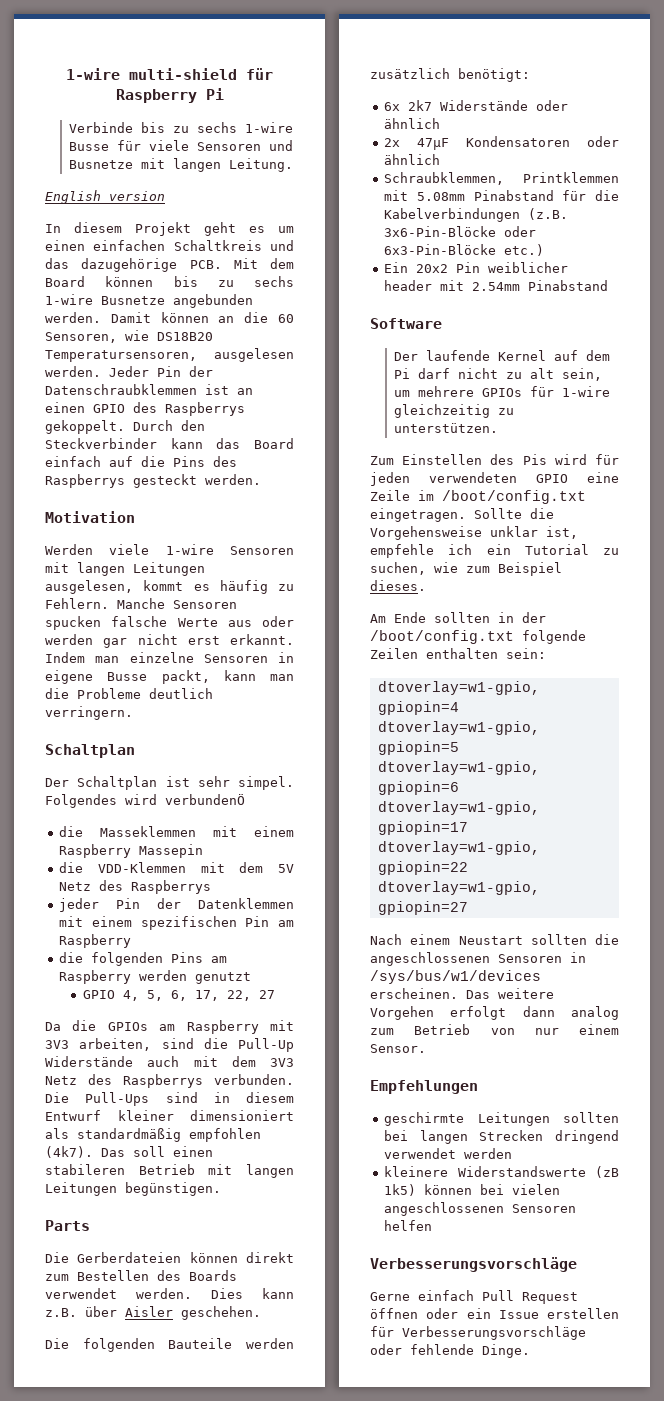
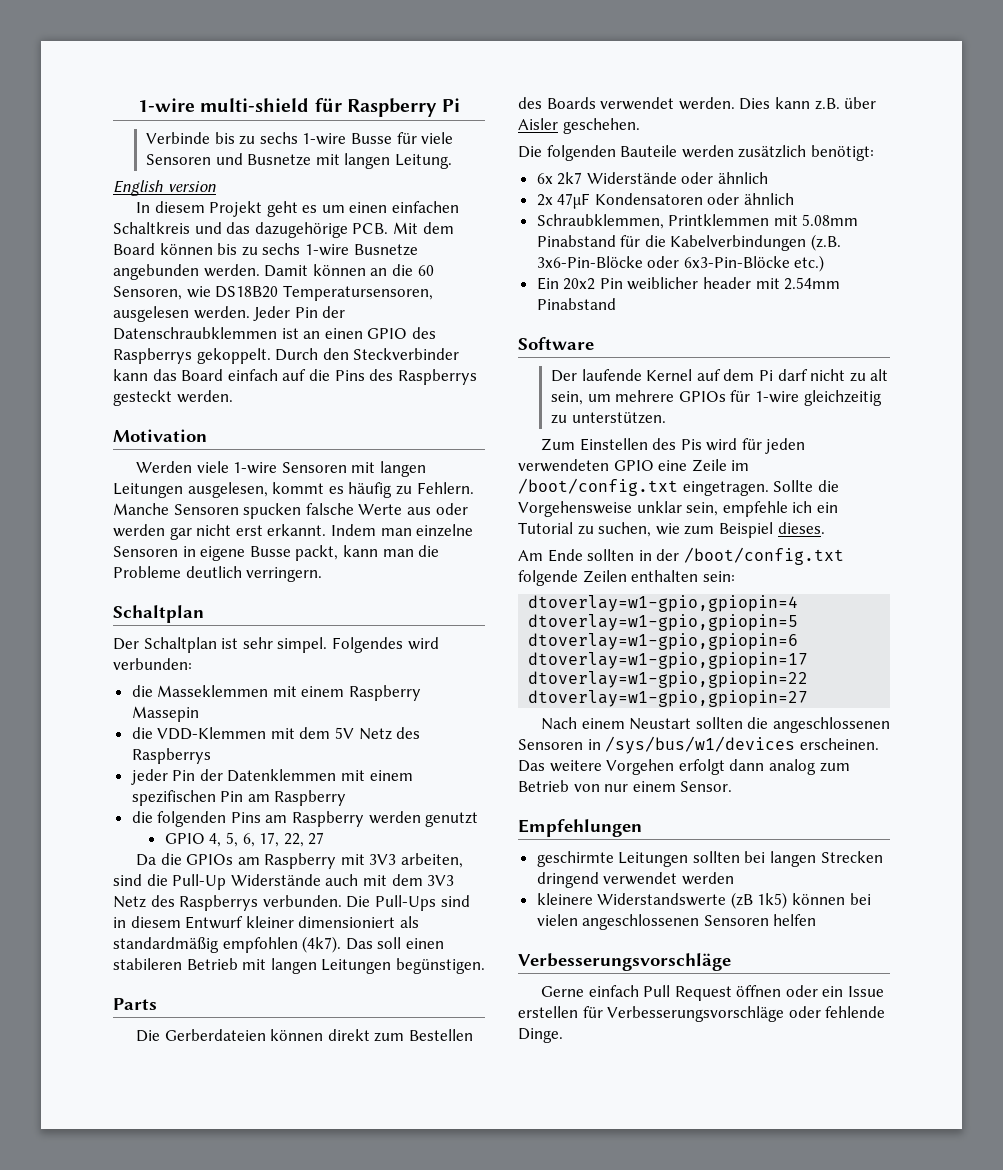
[165,794,245,805] verbundenÖ -> [113,658,192,670] verbunden:
[546,526,578,539] ist, -> [686,502,719,516] sein,

